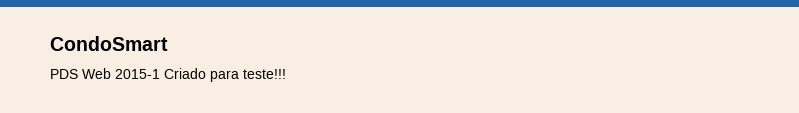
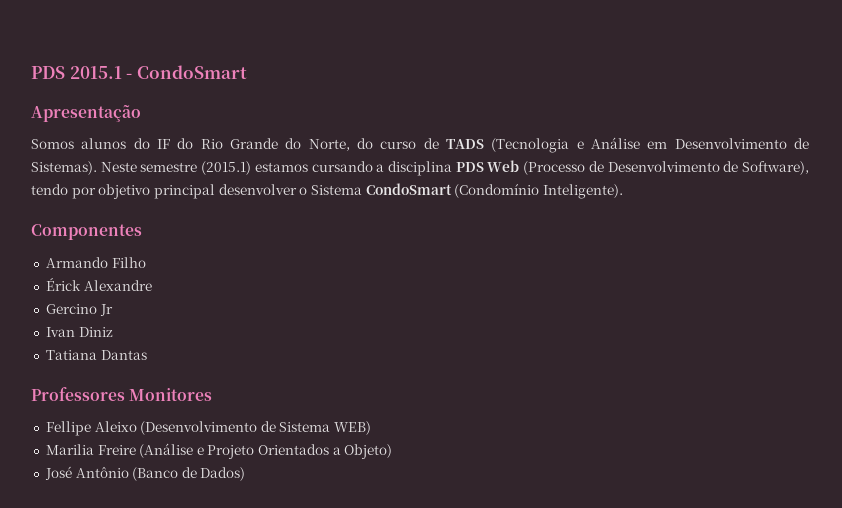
[50,36,168,51] [50,68,286,82] CondoSmart // PDS Web 2015-1 Criado para teste!!! -> [31,65,247,79] [31,104,141,122] [31,137,810,153] [31,160,809,176] [31,183,623,199] [31,224,142,240] [45,257,146,268] [45,278,152,291] [45,304,113,316] [45,327,113,337] [45,350,147,360] [31,387,213,401] [45,421,372,436] [45,443,393,459] [44,466,246,481] PDS 2015.1 - CondoSmart // Apresentação // Somos alunos do IF do Rio Grande do Norte, do curso de TADS (Tecnologia e Análise em Desenvolvimento de Sistemas). Neste semestre (2015.1) estamos cursando a disciplina PDS Web (Processo de Desenvolvimento de Software), tendo por objetivo principal desenvolver o Sistema CondoSmart (Condomínio Inteligente). // Componentes // Armando Filho // Érick Alexandre // Gercino Jr // Ivan Diniz // Tatiana Dantas // Professores Monitores // Fellipe Aleixo (Desenvolvimento de Sistema WEB) // Marilia Freire (Análise e Projeto Orientados a Objeto) // José Antônio (Banco de Dados)

